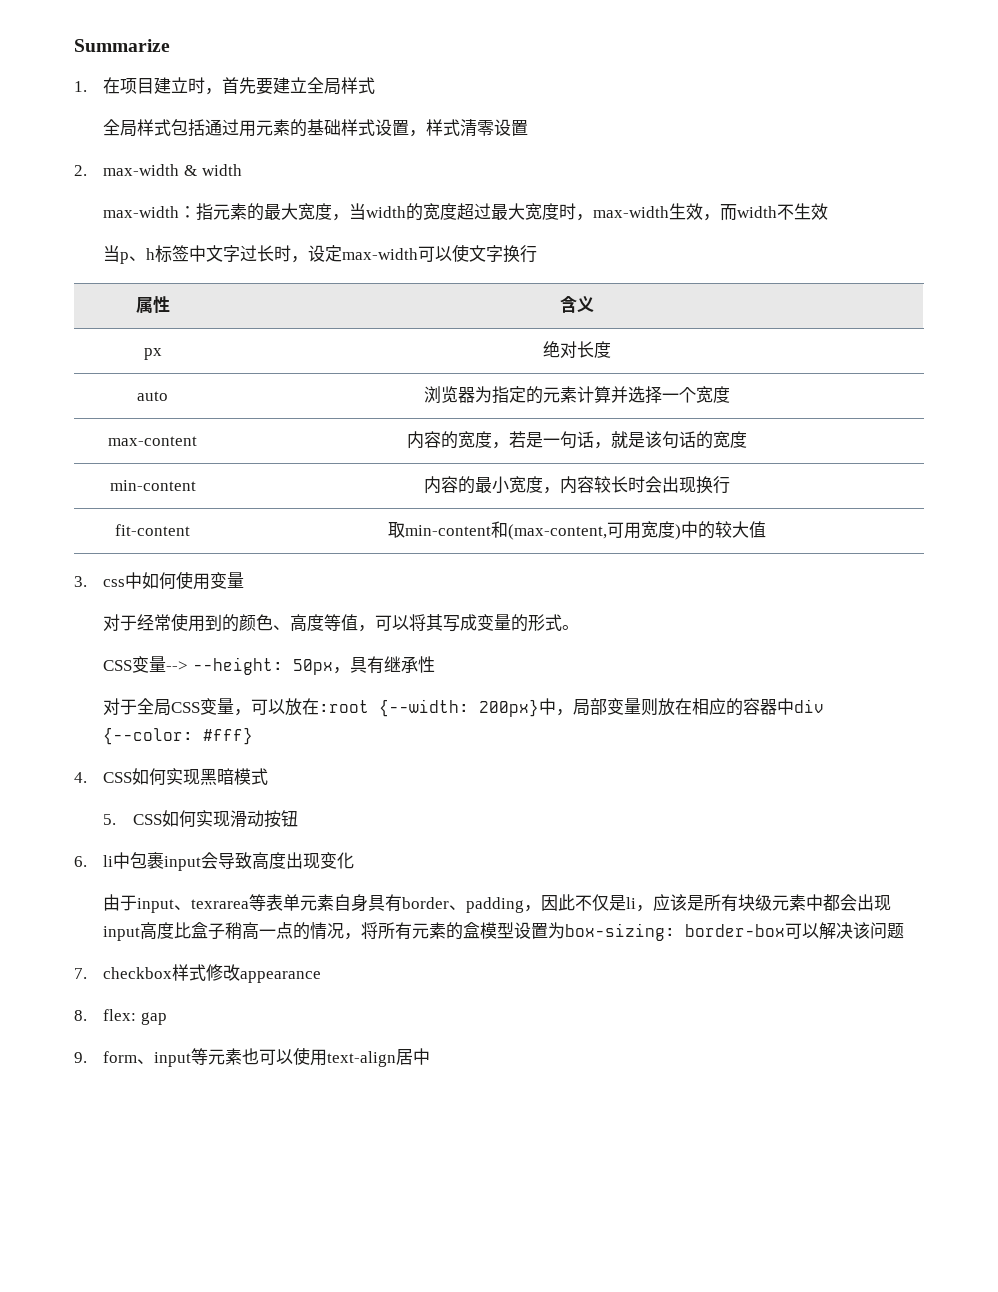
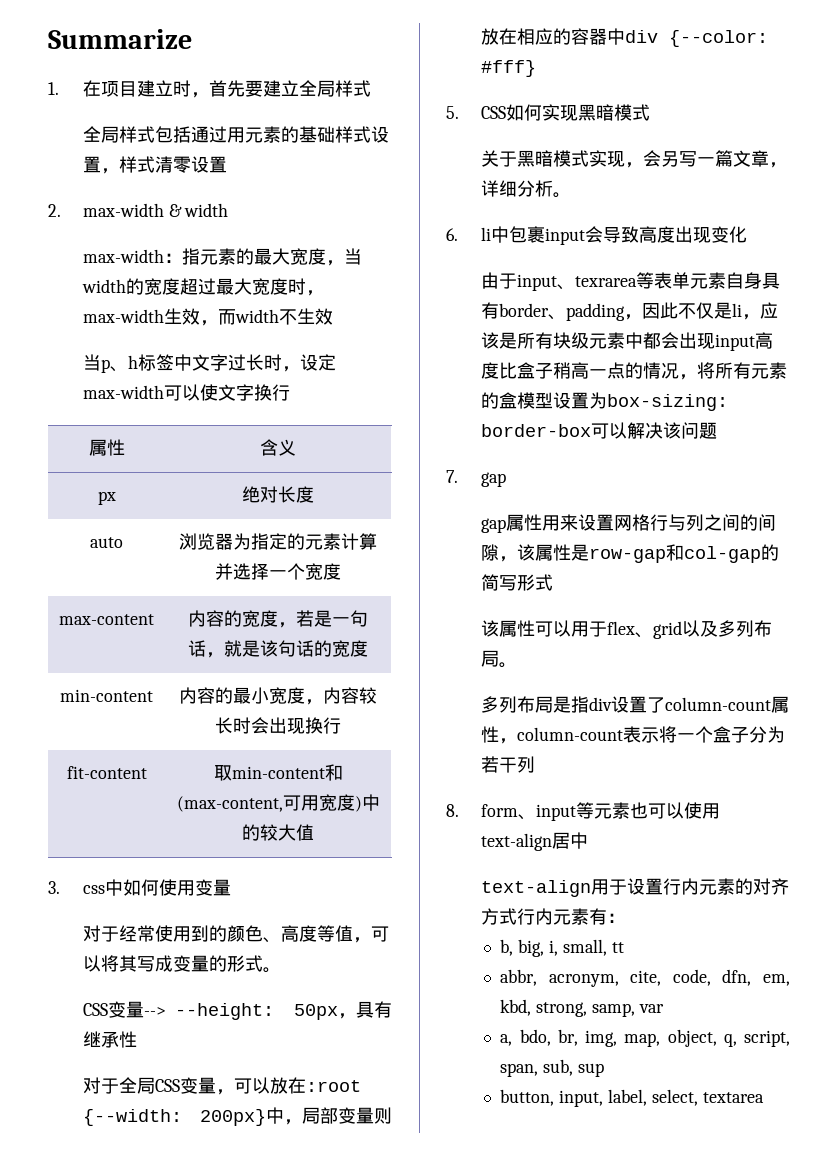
[74,772,87,783] 4. -> [446,106,459,119] 5.
[103,810,298,828] 5. CSS如何实现滑动按钮 -> [480,150,787,168] [480,180,571,198] 关于黑暗模式实现，会另写一篇文章，详细分析。
[103,964,322,983] [74,1009,167,1025] [74,1052,87,1063] checkbox样式修改appearance // 8. flex: gap // 9. -> [480,472,506,487] [480,514,776,533] [480,544,779,563] [480,574,553,591] [480,620,772,639] [480,650,517,668] [480,696,789,713] [480,726,785,744] [480,756,535,773] [446,804,459,817] gap // gap属性用来设置网格行与列之间的间隙，该属性是row-gap和col-gap的简写形式 // 该属性可以用于flex、grid以及多列布局。 // 多列布局是指div设置了column-count属性，column-count表示将一个盒子分为若干列 // 8.
(431, 1056) none -> [480,878,789,897] [480,908,625,925] [500,939,624,957] [500,969,790,987] [500,999,665,1017] [500,1029,790,1047] [500,1059,605,1077] [500,1089,764,1107] // text-align用于设置行内元素的对齐方式行内元素有： // b, big, i, small, tt // abbr, acronym, cite, code, dfn, em, kbd, strong, samp, var // a, bdo, br, img, map, object, q, script, span, sub, sup // button, input, label, select, textarea

